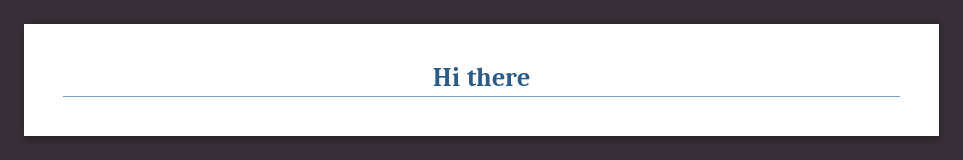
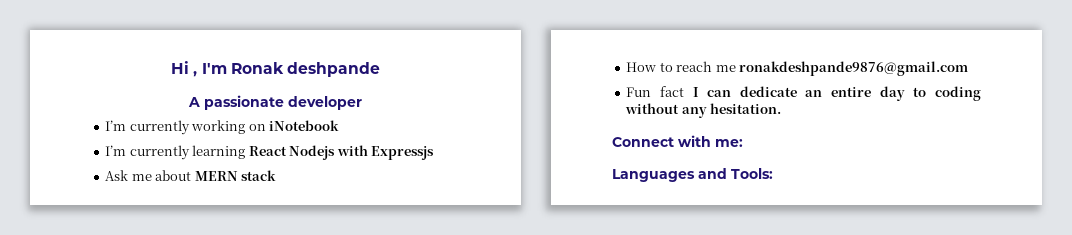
[466,67,530,86] there -> [193,62,380,77] [188,95,362,110] [105,120,340,135] [105,145,435,160] [105,170,277,181] [626,61,969,76] [626,86,981,101] [625,103,782,118] [612,135,743,147] [612,168,773,182] , I'm Ronak deshpande // A passionate developer // I’m currently working on iNotebook // I’m currently learning React Nodejs with Expressjs // Ask me about MERN stack // How to reach me ronakdeshpande9876@gmail.com // Fun fact I can dedicate an entire day to coding without any hesitation. // Connect with me: // Languages and Tools:

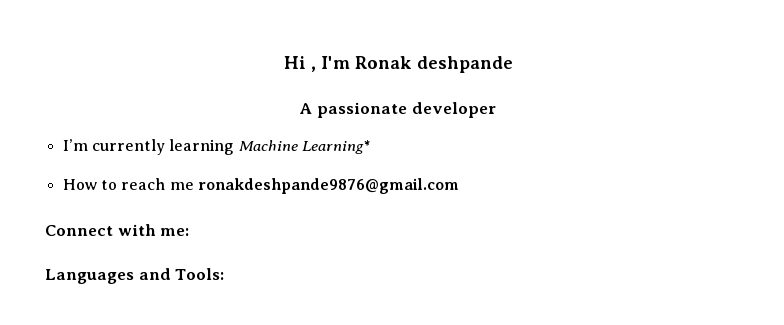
[191,120,340,134] [105,145,435,160] [105,170,277,181] working on iNotebook // I’m currently learning React Nodejs with Expressjs // Ask me about MERN stack -> [169,139,370,155] learning Machine Learning*
[626,86,981,101] [625,103,782,118] // Fun fact I can dedicate an entire day to coding without any hesitation. -> (459, 186) none

